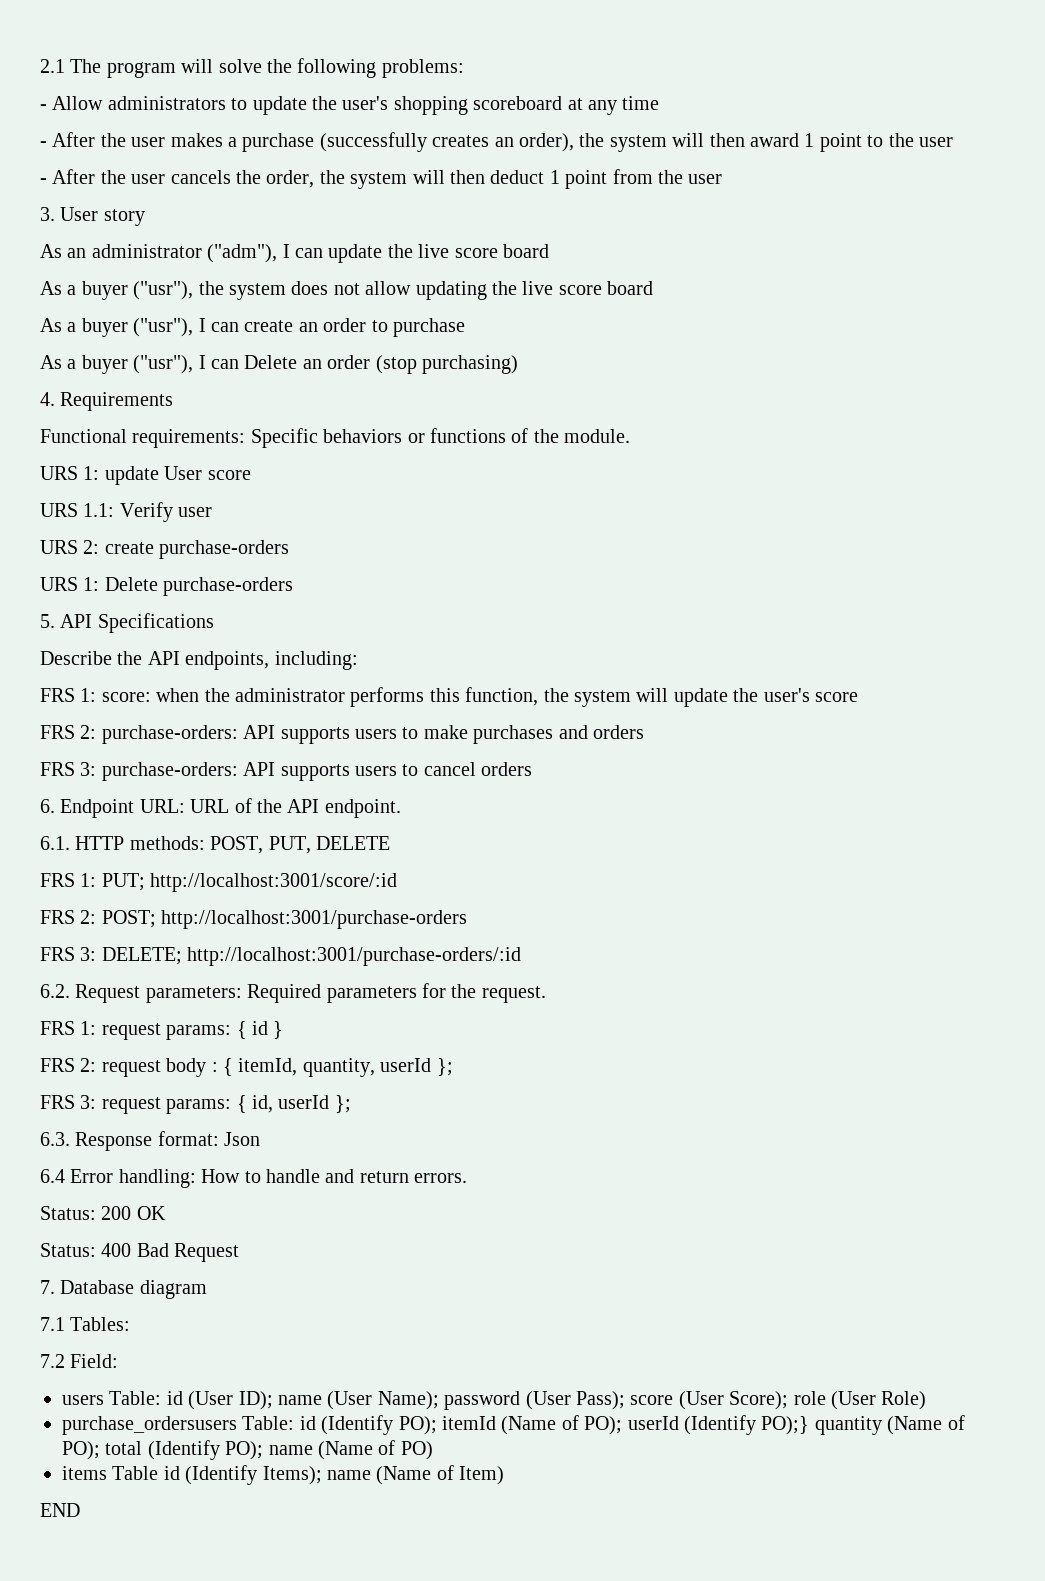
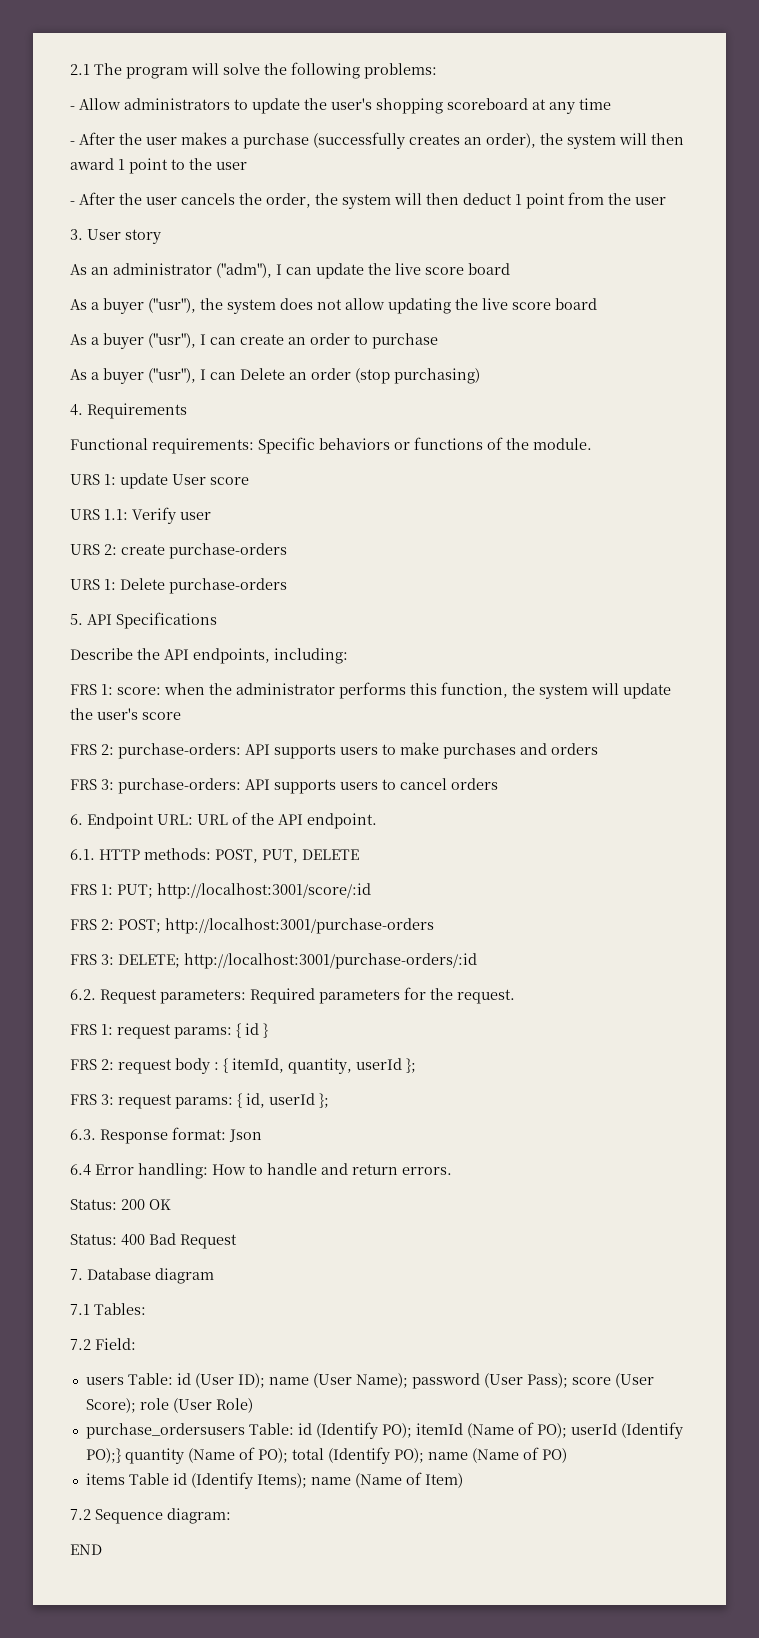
(505, 1475) none -> [70,1508,231,1524] // 7.2 Sequence diagram:

